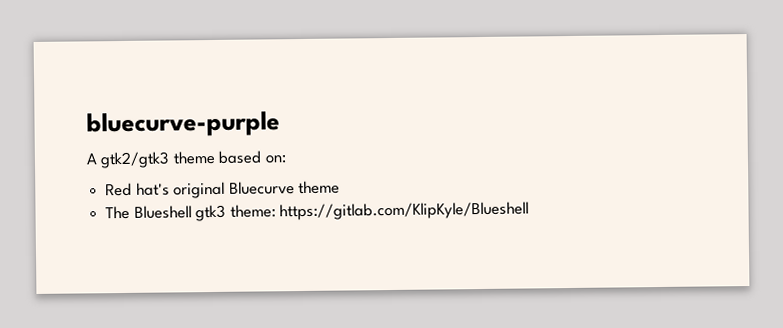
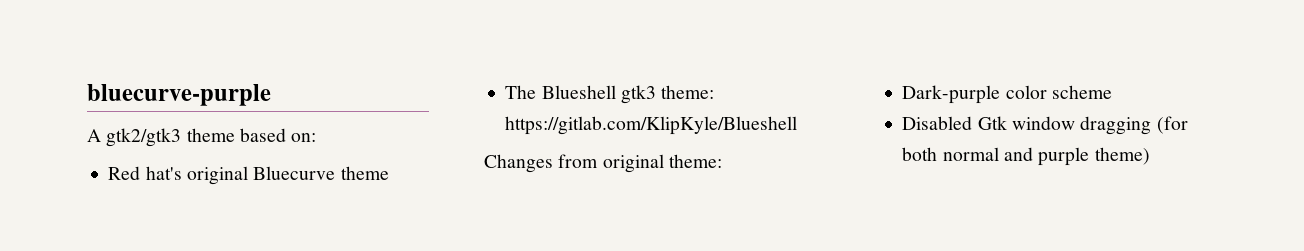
(529, 211) none -> [484,154,722,173] [902,85,1112,104] [902,116,1188,135] [902,147,1150,166] // Changes from original theme: // Dark-purple color scheme // Disabled Gtk window dragging (for both normal and purple theme)

